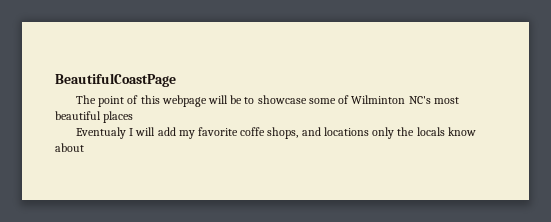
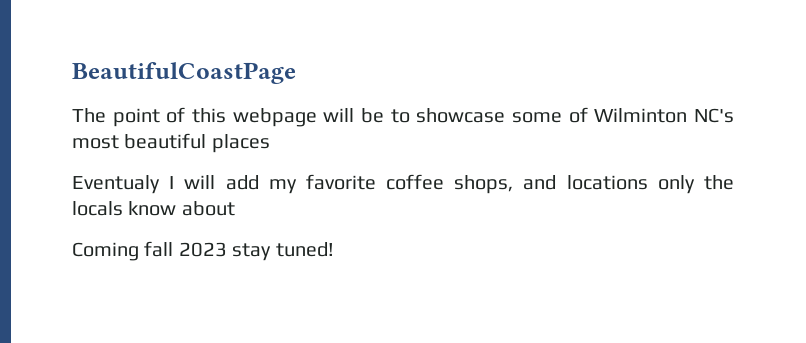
[240,127,266,136] coffe -> [386,174,445,190] coffee
(84, 147) none -> [72,241,334,261] // Coming fall 2023 stay tuned!

